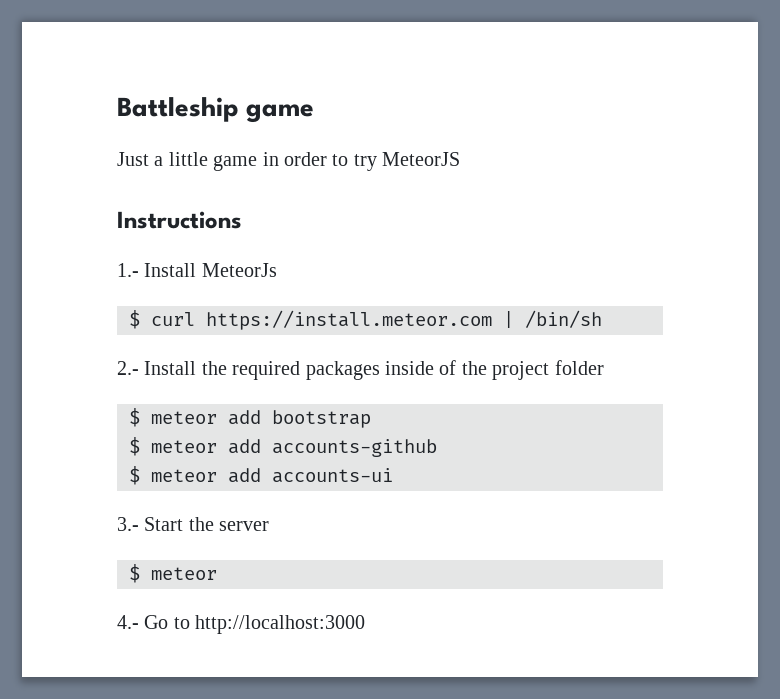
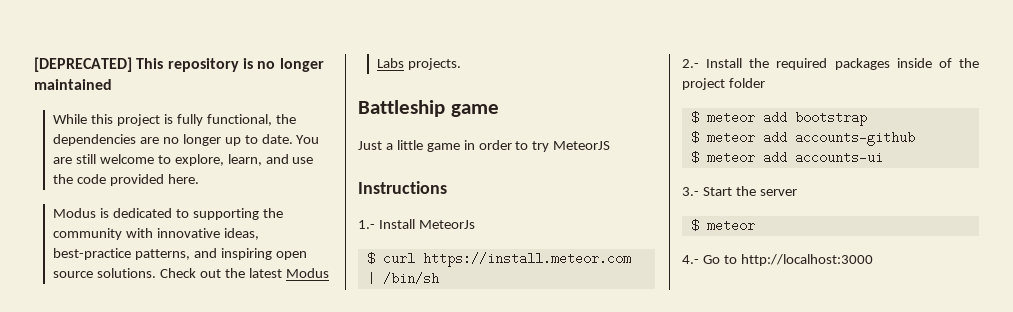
(117, 109) none -> [34,57,324,72] [34,79,112,90] [53,114,296,126] [53,134,320,146] [53,154,314,166] [53,174,199,186] [53,208,283,220] [53,228,259,240] [53,248,307,260] [53,268,329,278] [377,58,461,70] [DEPRECATED] This repository is no longer maintained // While this project is fully functional, the dependencies are no longer up to date. You are still welcome to explore, learn, and use the code provided here. // Modus is dedicated to supporting the community with innovative ideas, best-practice patterns, and inspiring open source solutions. Check out the latest Modus Labs projects. //

